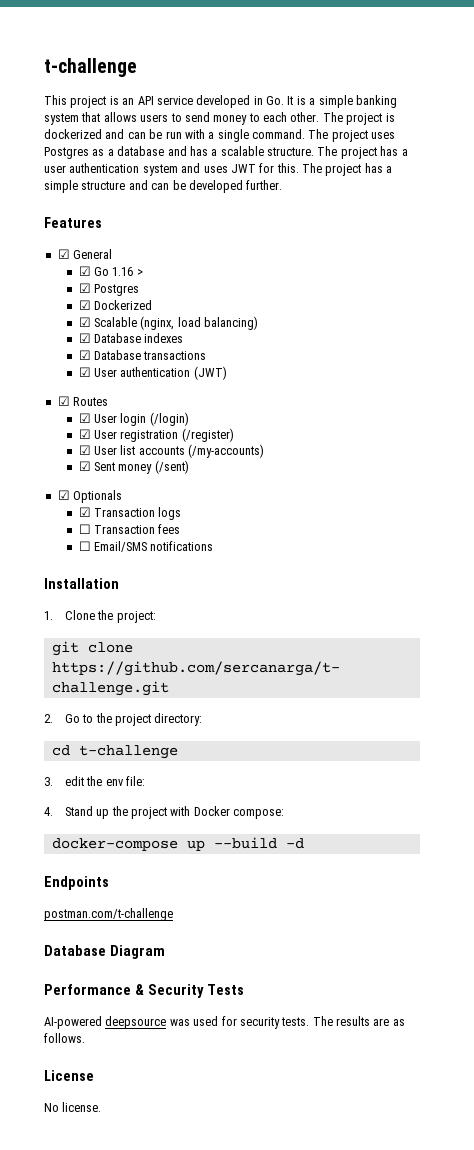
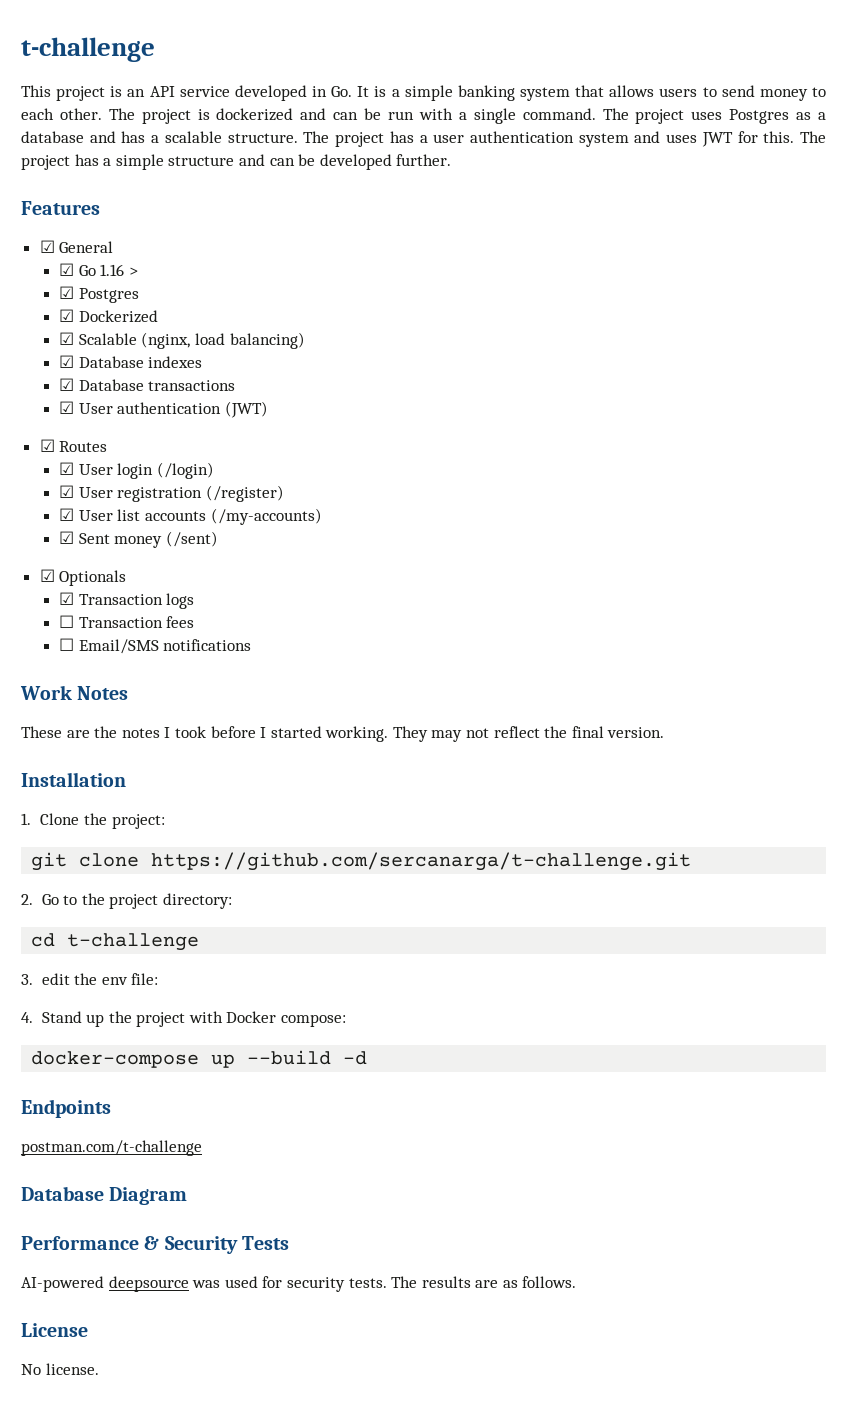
(214, 546) none -> [20,685,129,700] [21,726,665,742] // Work Notes // These are the notes I took before I started working. They may not reflect the final version.

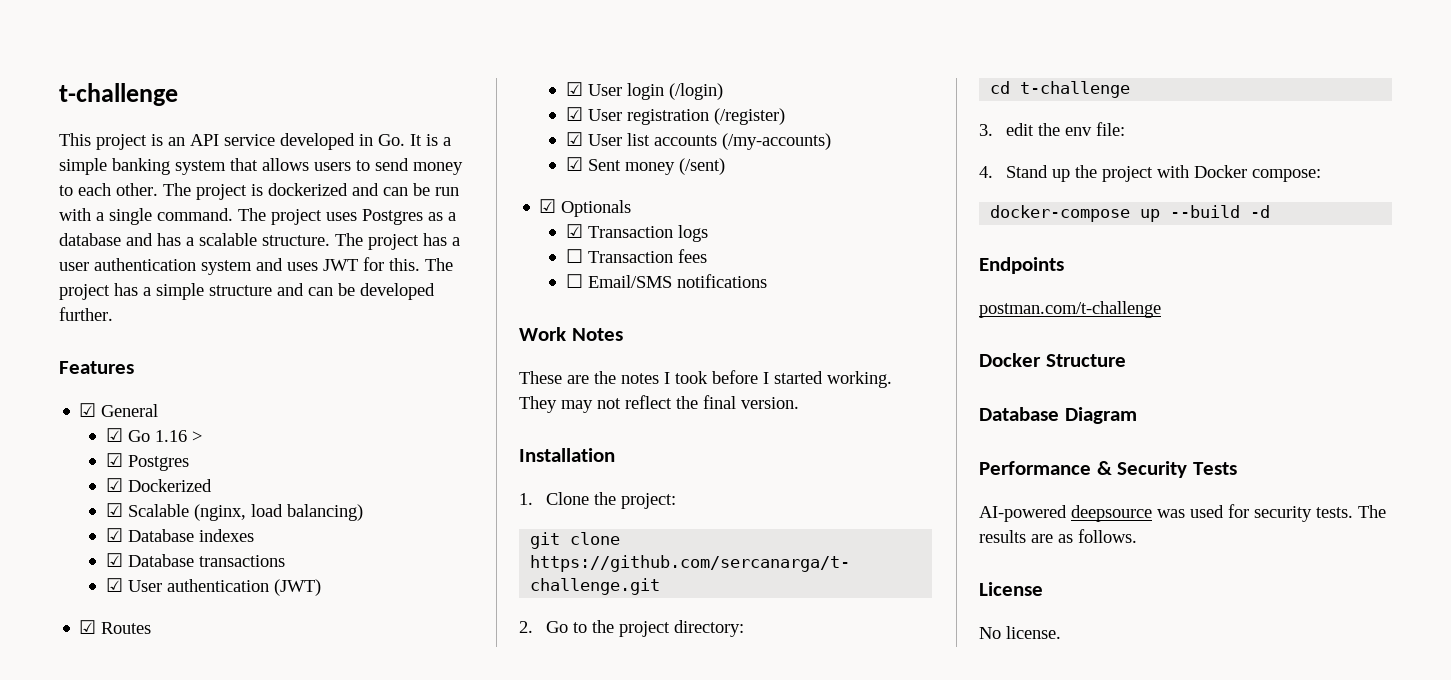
(202, 1148) none -> [979,353,1126,367] // Docker Structure

